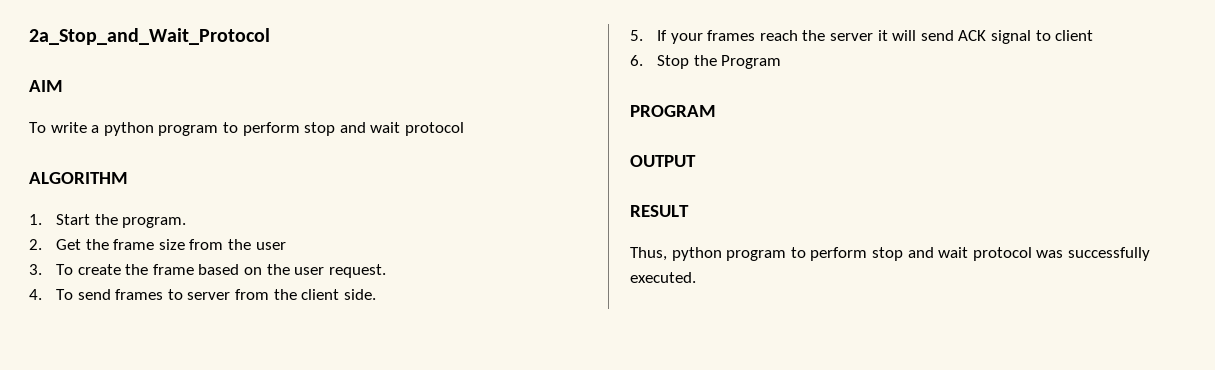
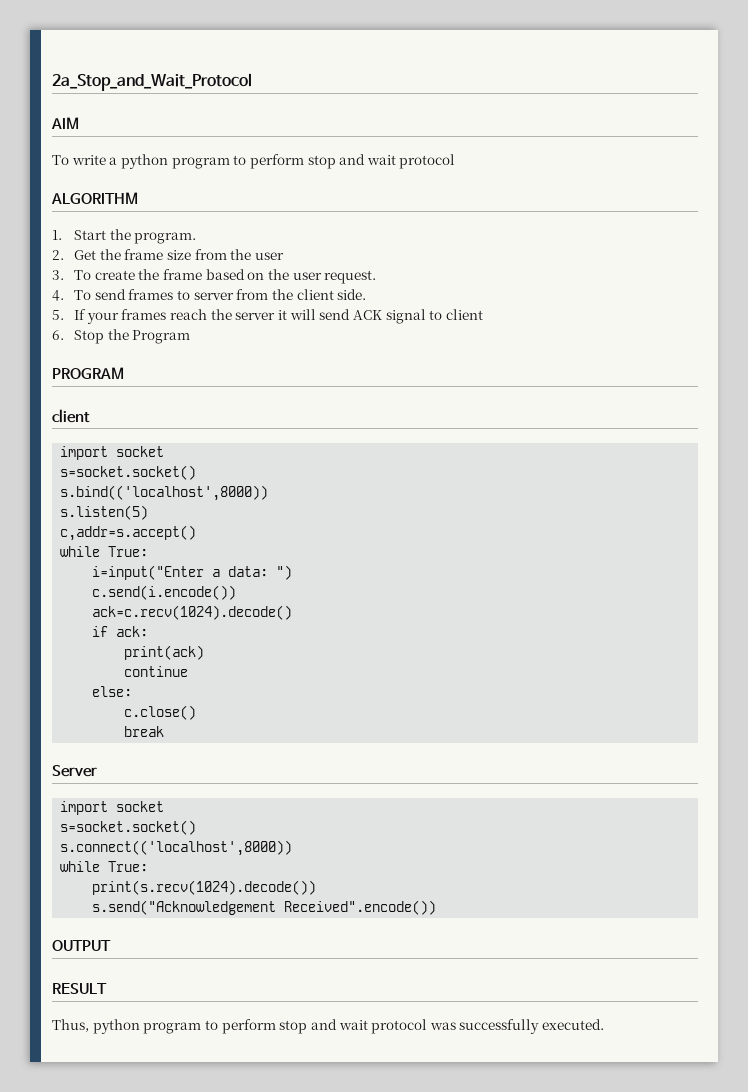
(716, 111) none -> [52,409,90,423] [60,446,165,460] [60,465,197,480] [60,485,269,501] [60,505,149,520] [60,525,197,541] [60,546,149,557] [92,565,293,580] [92,585,237,600] [92,605,293,620] [92,626,149,637] [124,645,205,660] [124,666,189,677] [92,686,133,697] [124,705,197,720] [124,726,165,737] [52,765,97,777] [60,801,165,815] [60,820,197,835] [60,840,293,856] [60,861,149,872] [92,880,317,895] [92,900,437,915] // client // import socket // s=socket.socket() // s.bind(('localhost',8000)) // s.listen(5) // c,addr=s.accept() // while True: // i=input("Enter a data: ") // c.send(i.encode()) // ack=c.recv(1024).decode() // if ack: // print(ack) // continue // else: // c.close() // break // Server // import socket // s=socket.socket() // s.connect(('localhost',8000)) // while True: // print(s.recv(1024).decode()) // s.send("Acknowledgement Received".encode())

